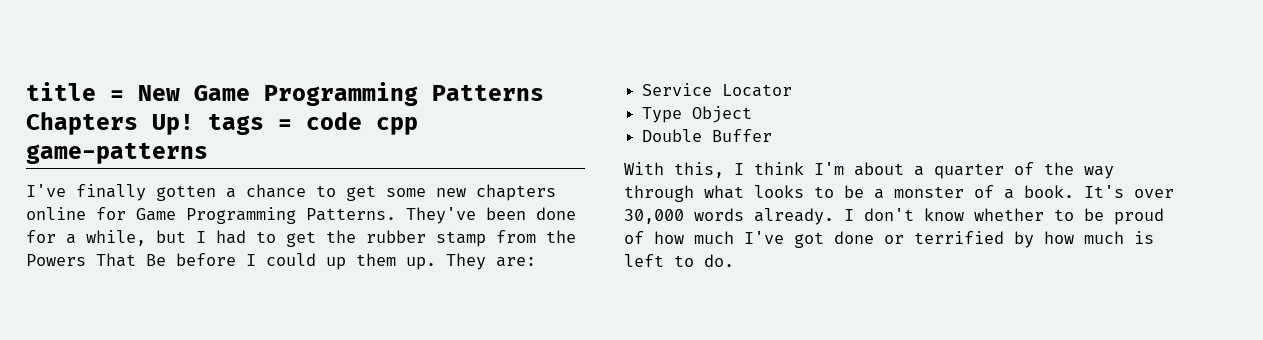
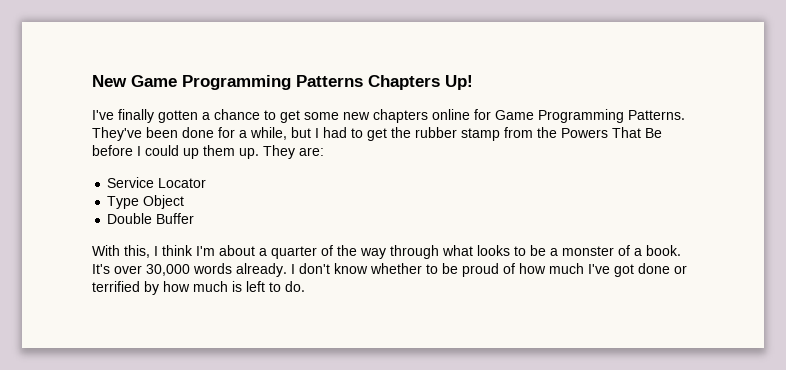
[26,82,124,101] title = -> (92, 81) none
[208,112,418,135] [26,142,208,164] tags = code cpp game-patterns -> (473, 82) none

